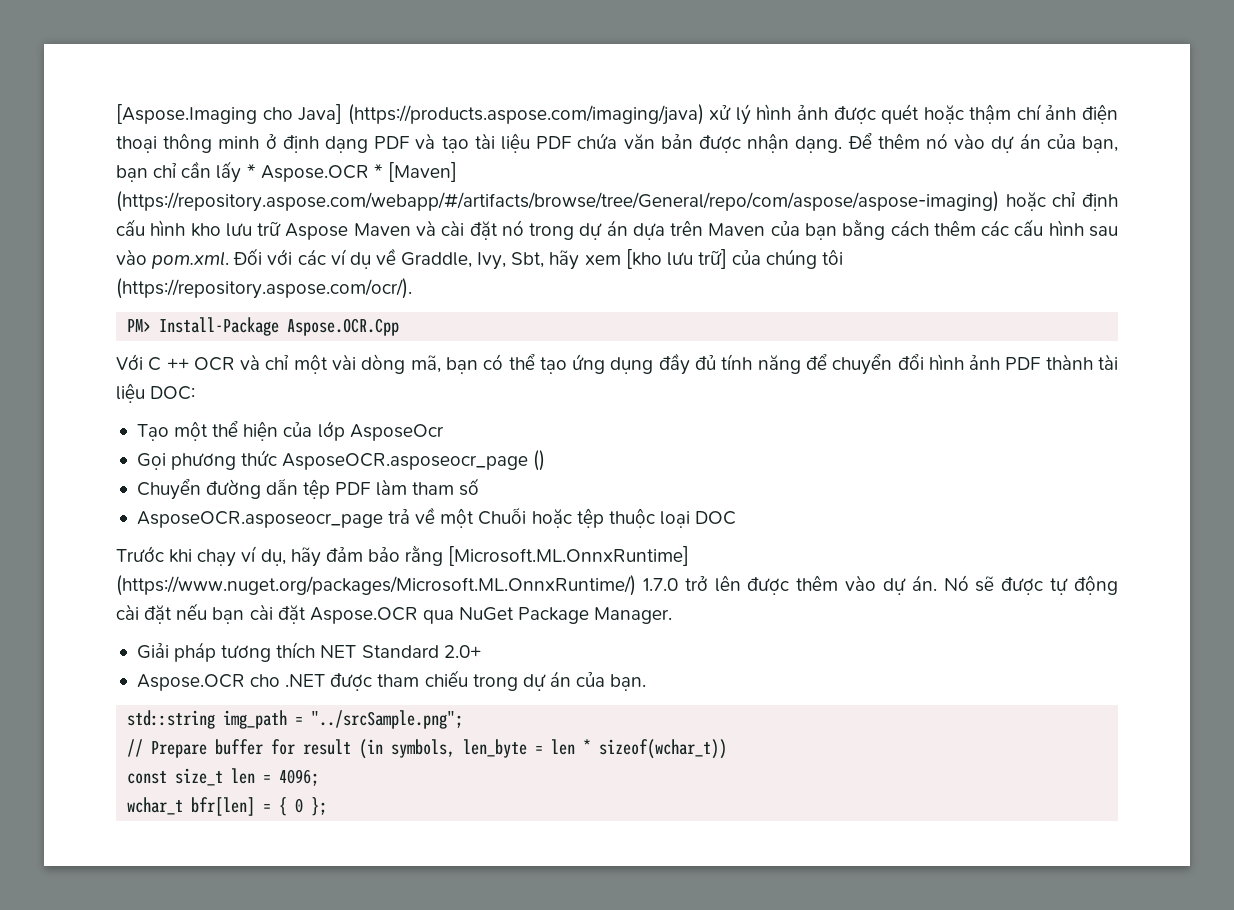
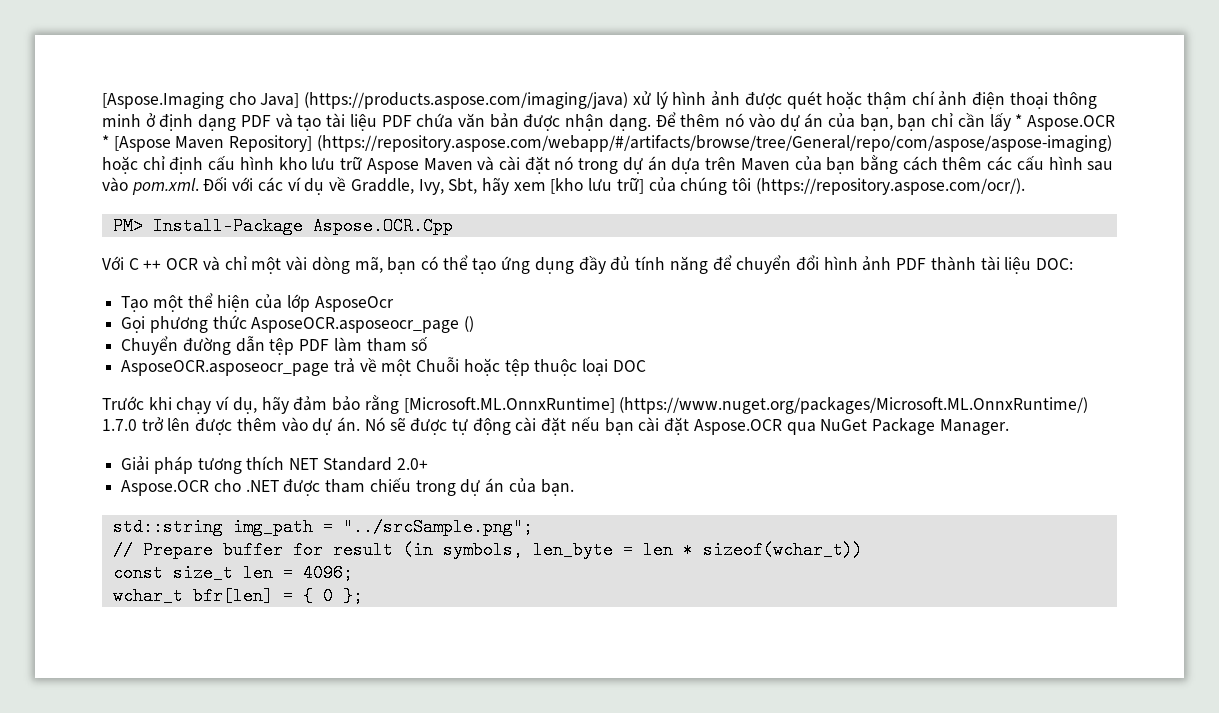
[387,162,457,182] [Maven] -> [113,135,313,152] [Aspose Maven Repository]

